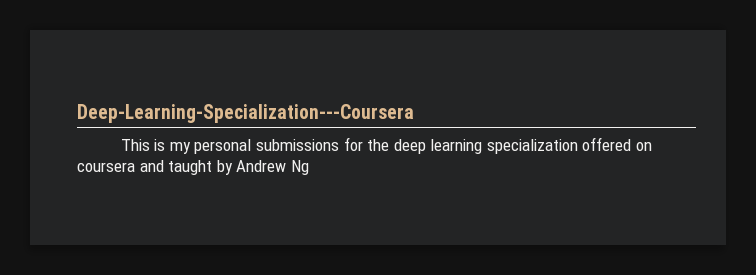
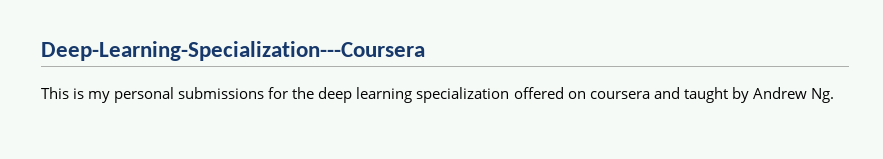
[290,160,309,175] Ng -> [810,88,834,103] Ng.

